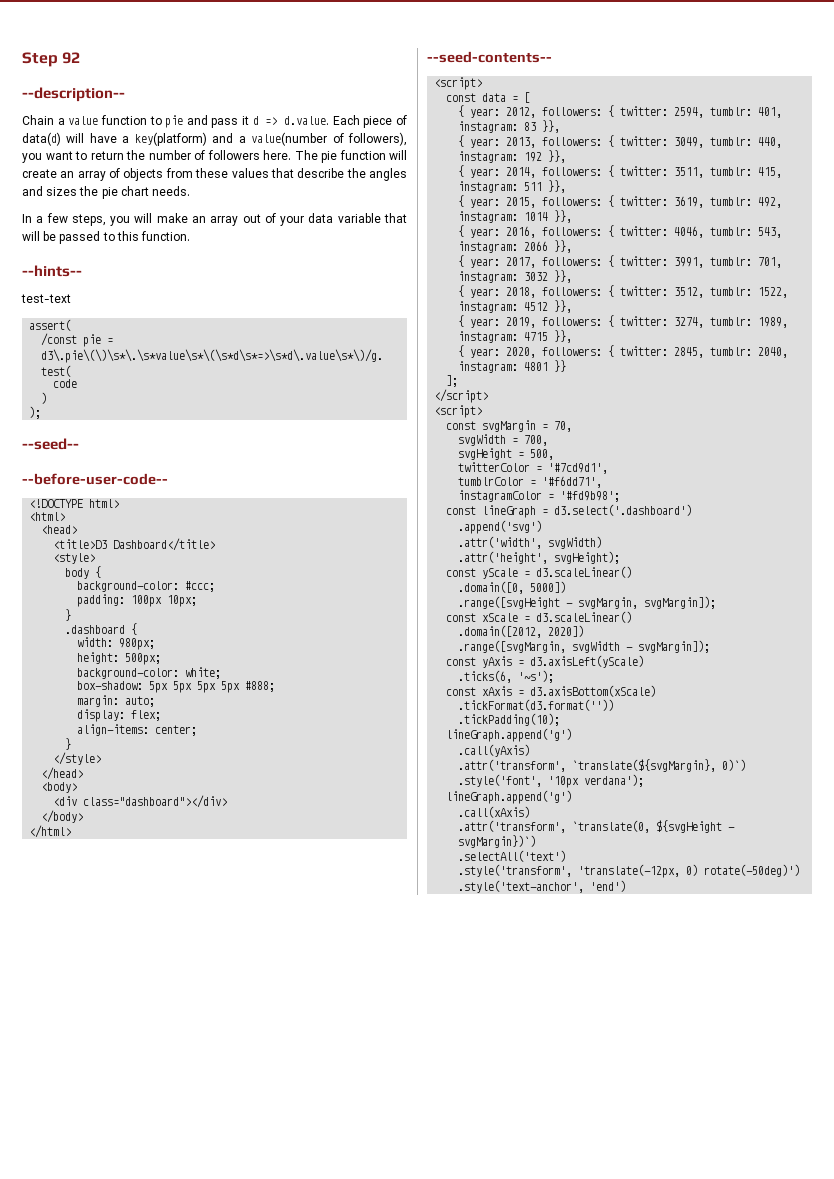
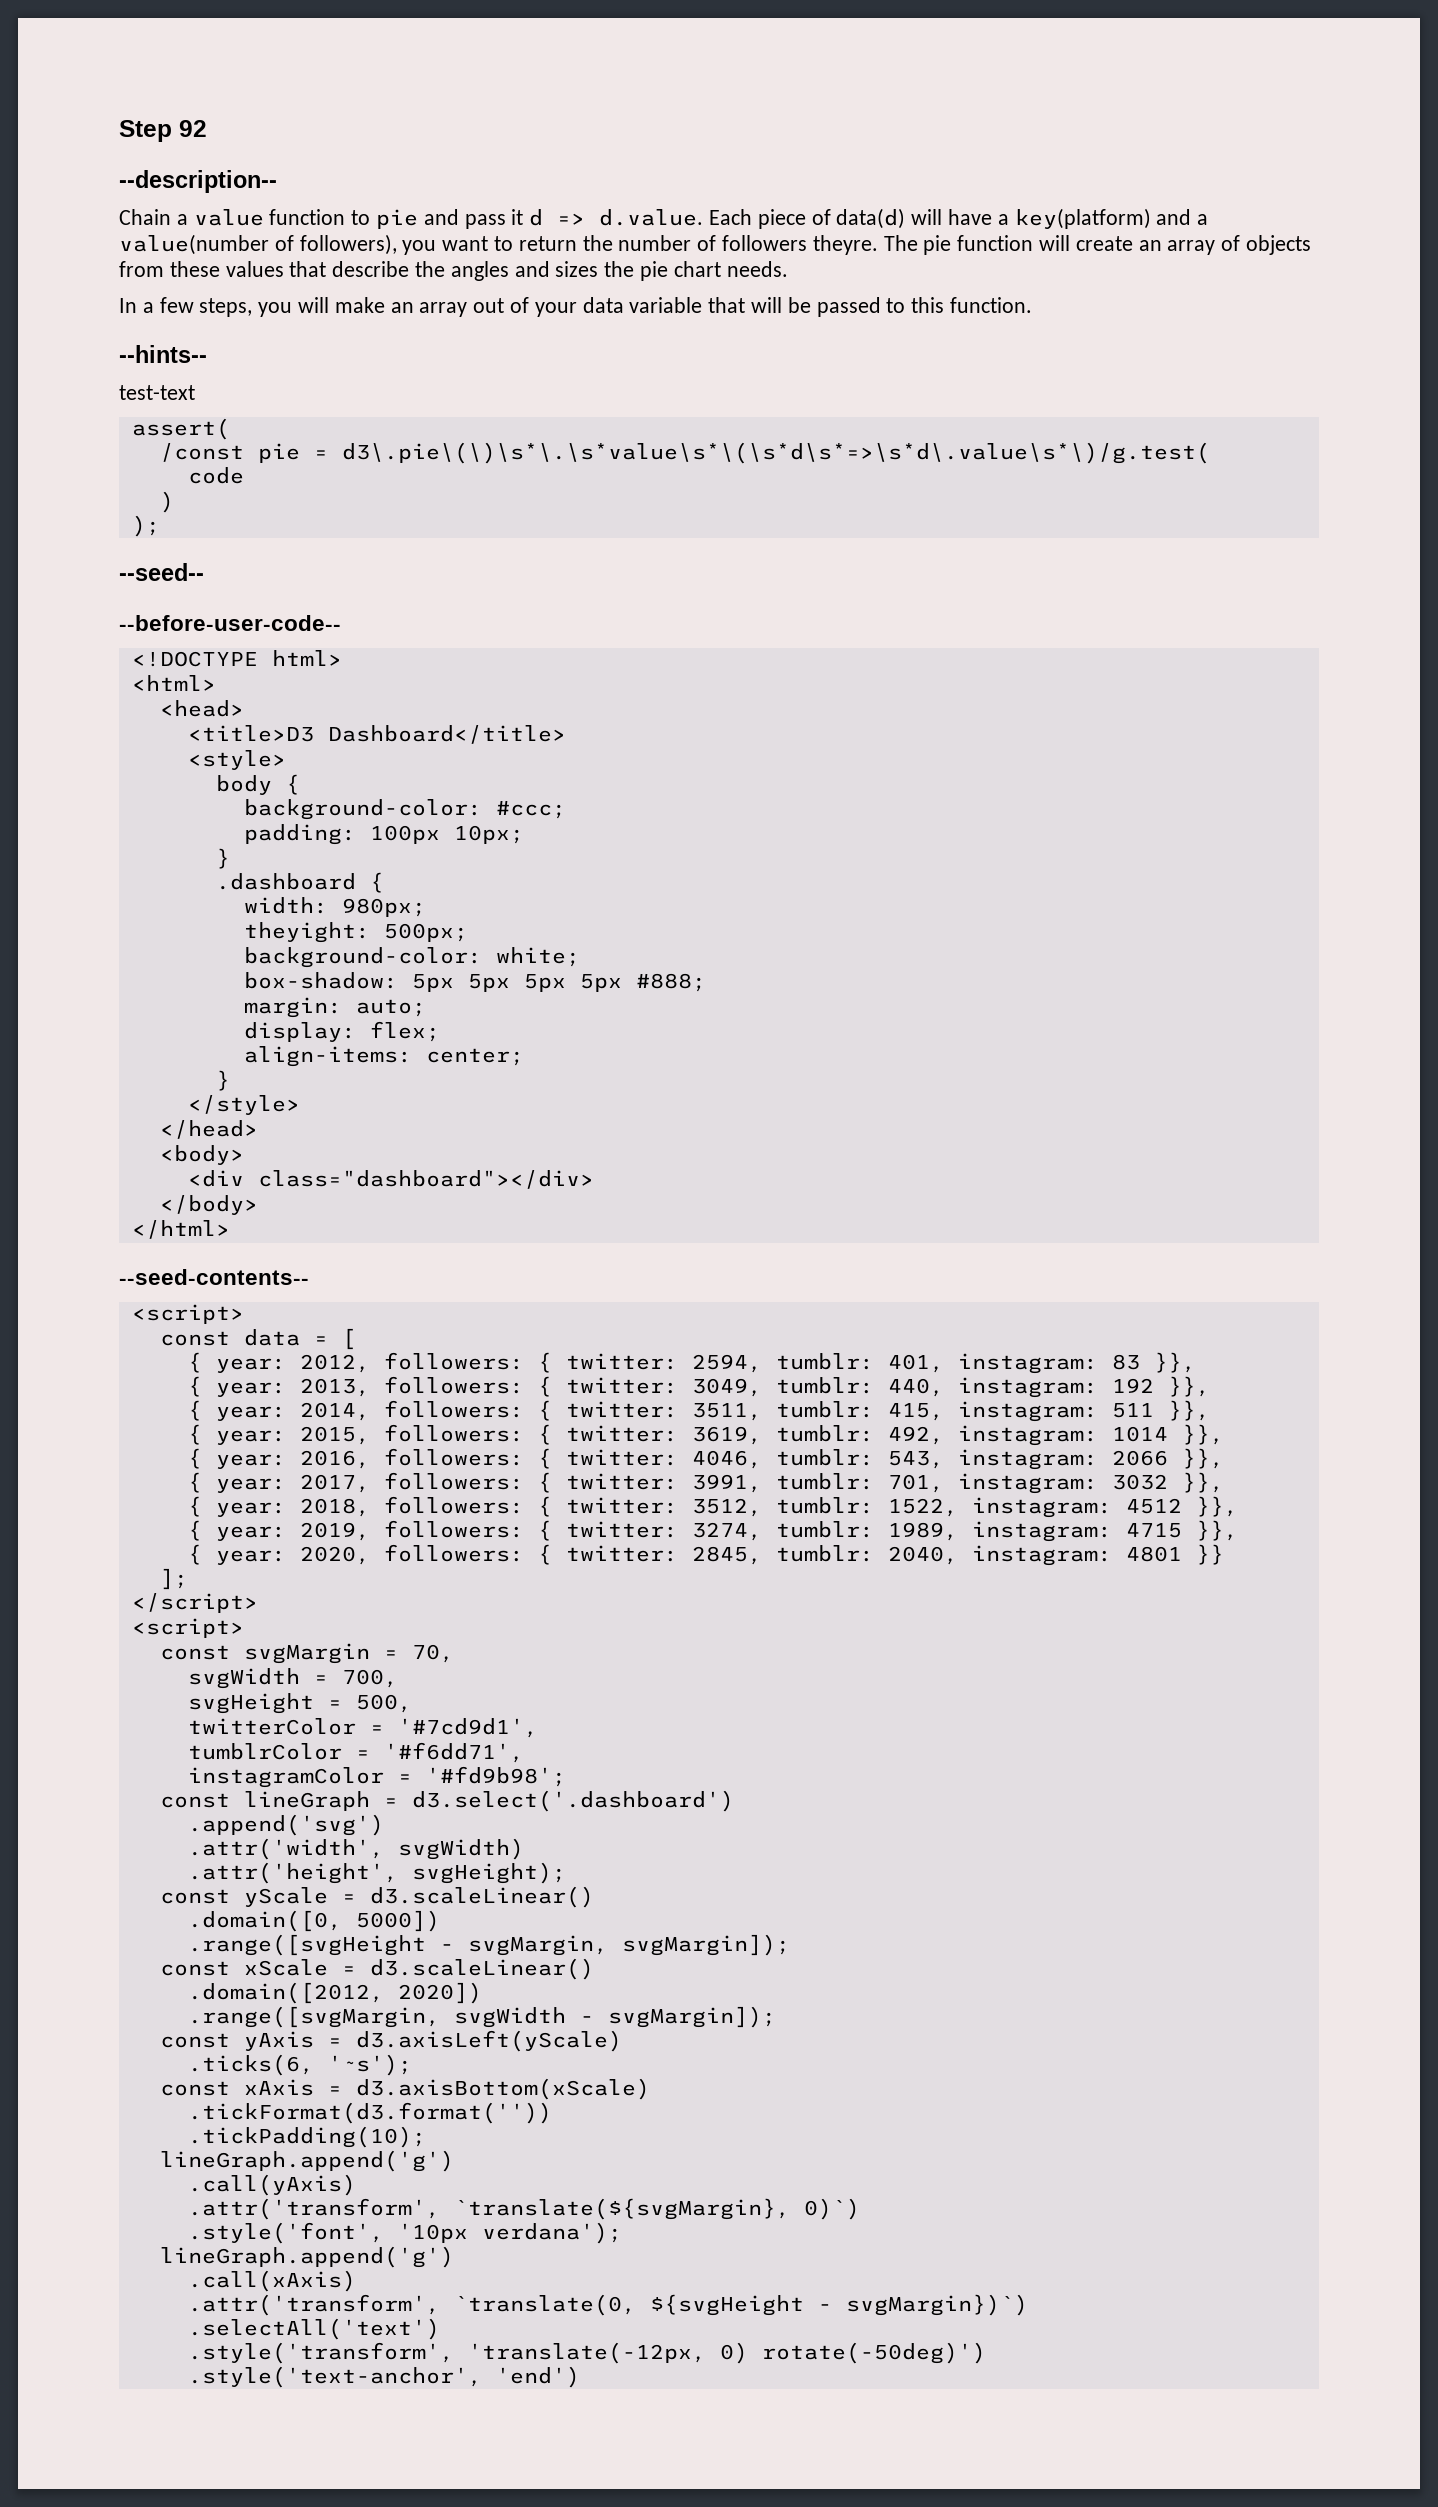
[263,150,291,160] here. -> [812,235,878,255] theyre.
[77,652,120,664] height: -> [243,922,370,943] theyight:

